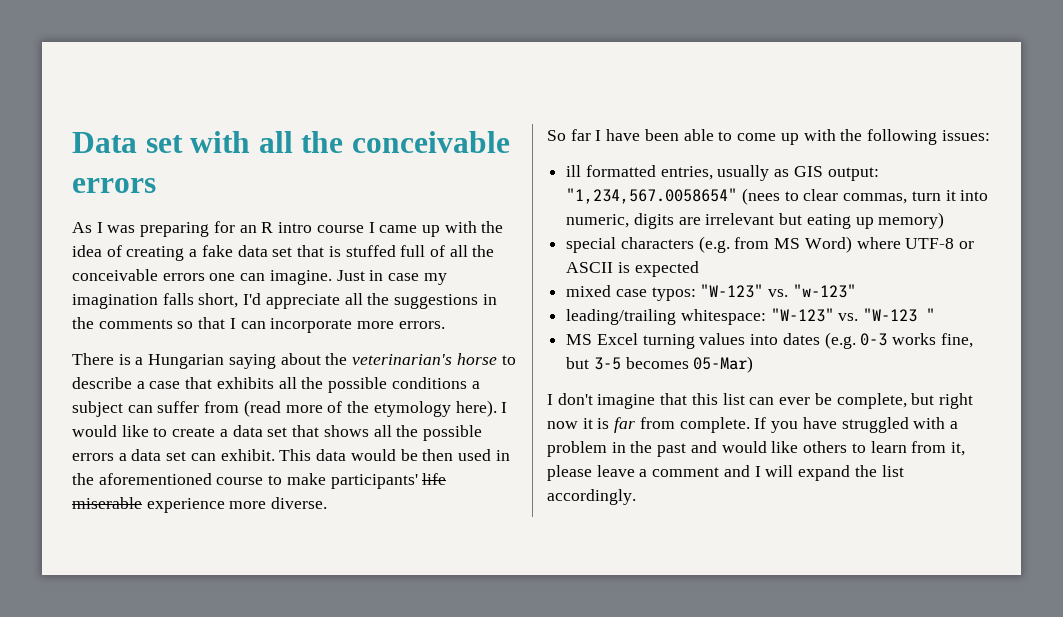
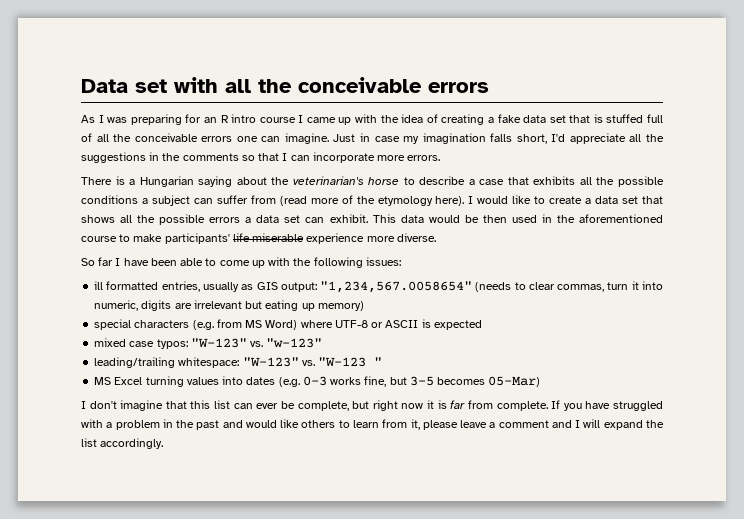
[741,188,780,205] (nees -> [475,282,512,292] (needs

